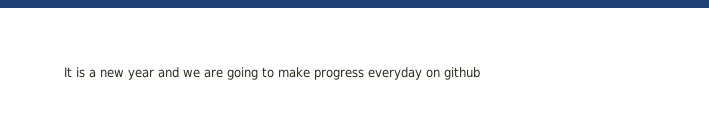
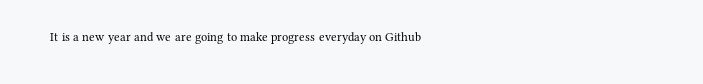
[444,67,480,80] github -> [385,32,422,42] Github

